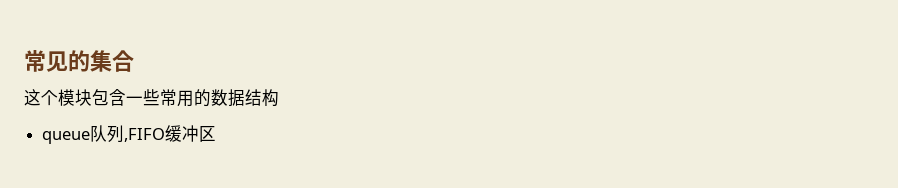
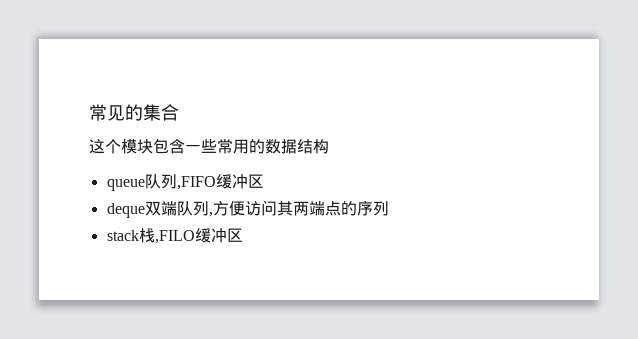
(217, 134) none -> [106,200,389,218] [106,228,243,244] // deque双端队列,方便访问其两端点的序列 // stack栈,FILO缓冲区

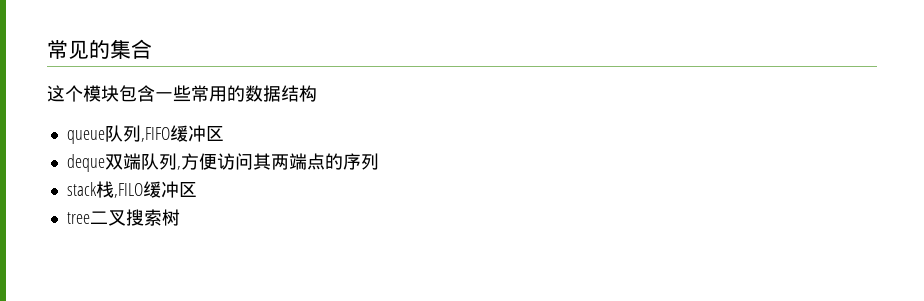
(243, 235) none -> [66,209,180,226] // tree二叉搜索树

